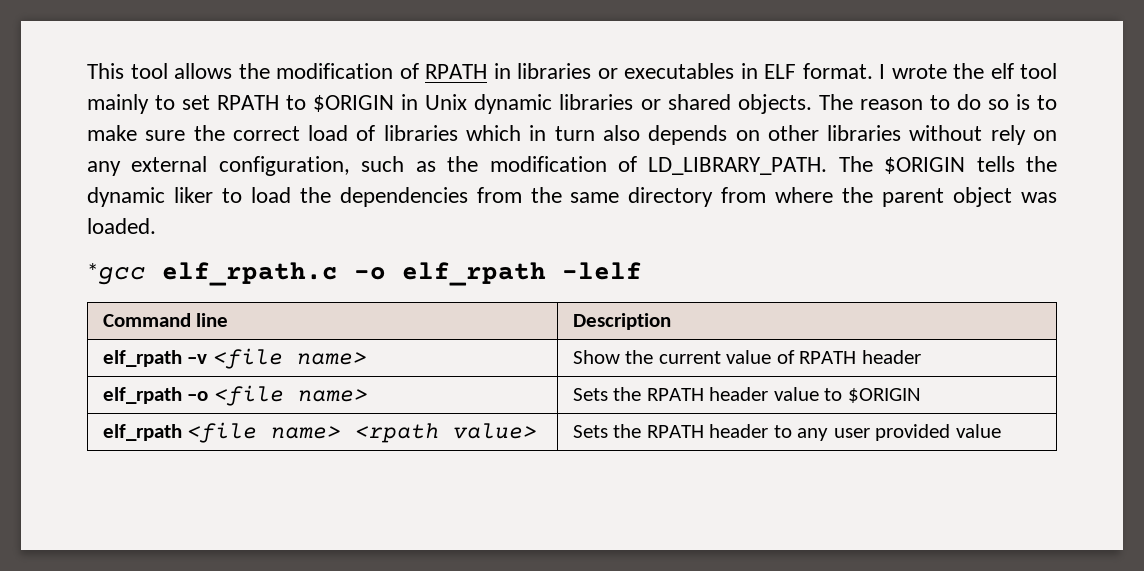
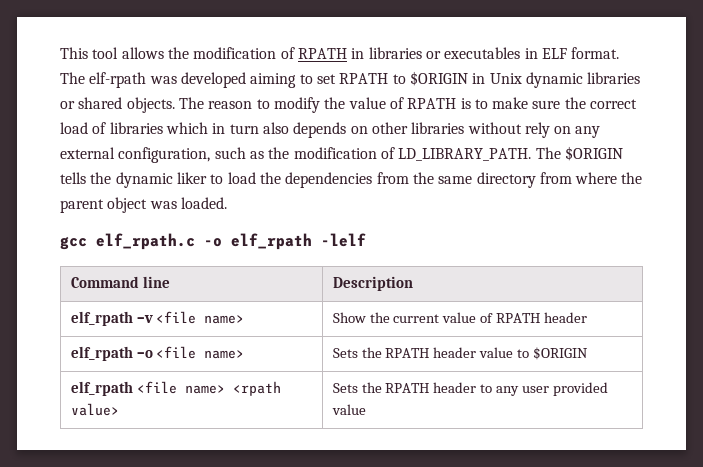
[879,63,1057,79] [87,94,149,114] I wrote the elf tool mainly -> [60,72,297,88] The elf-rpath was developed aiming
[956,94,1009,110] do so -> [273,97,457,113] modify the value of RPATH
[87,263,146,285] *gcc -> [60,236,87,250] gcc

